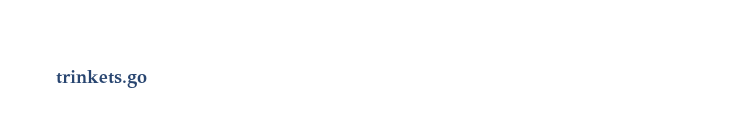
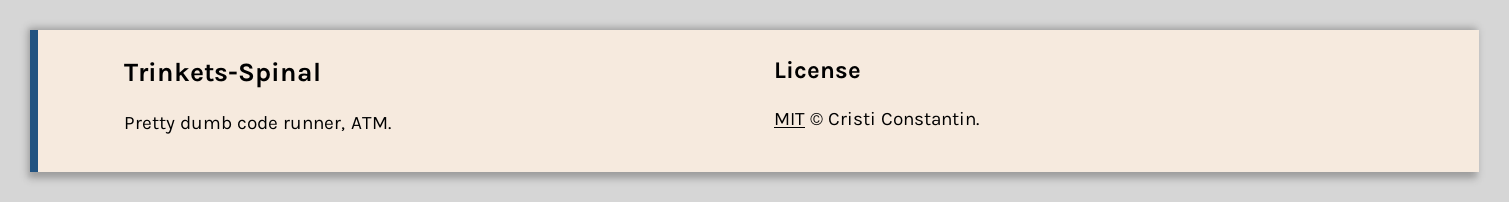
[56,70,147,88] trinkets.go -> [124,62,321,88] [124,116,391,134] [774,60,861,79] [774,111,980,126] Trinkets-Spinal // Pretty dumb code runner, ATM. // License // MIT © Cristi Constantin.

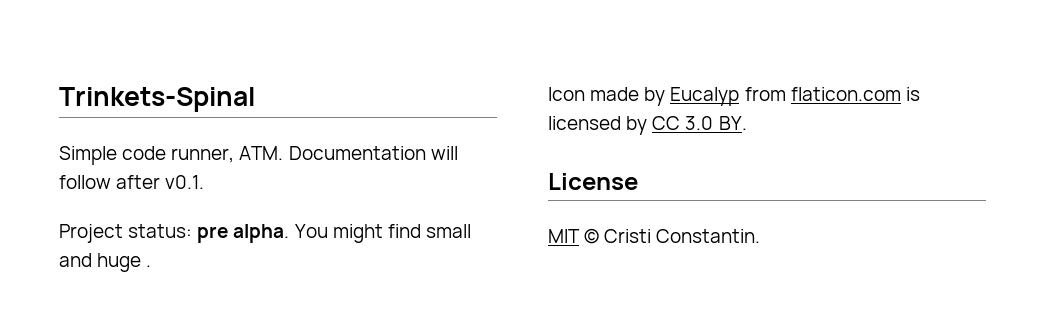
[124,116,233,134] Pretty dumb -> [59,146,117,165] Simple
(391, 123) none -> [288,146,458,160] [59,175,205,189] [59,224,471,243] [59,253,152,272] [548,87,920,106] [548,116,747,135] Documentation will follow after v0.1. // Project status: pre alpha. You might find small and huge . // Icon made by Eucalyp from flaticon.com is licensed by CC 3.0 BY.

